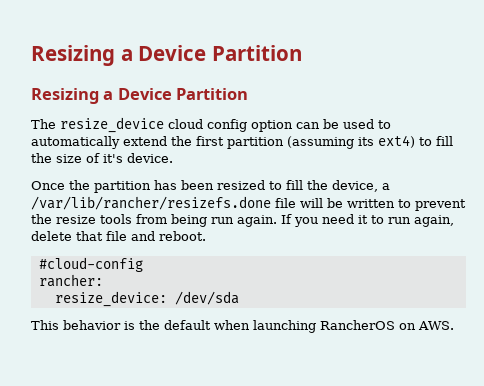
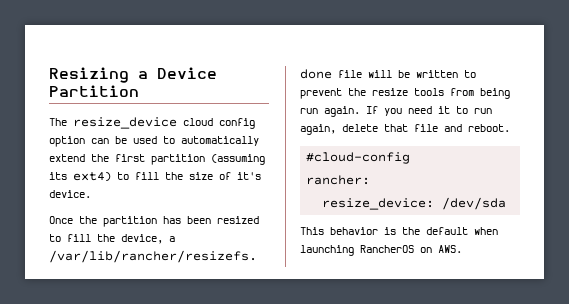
[31,45,302,66] [31,88,249,104] Resizing a Device Partition // Resizing a Device Partition -> [49,67,217,83] [49,85,139,97] Resizing a Device Partition

